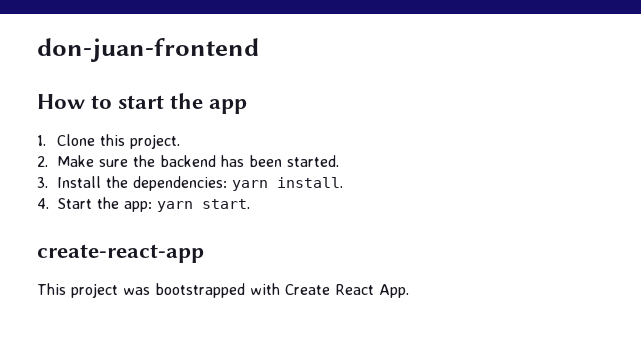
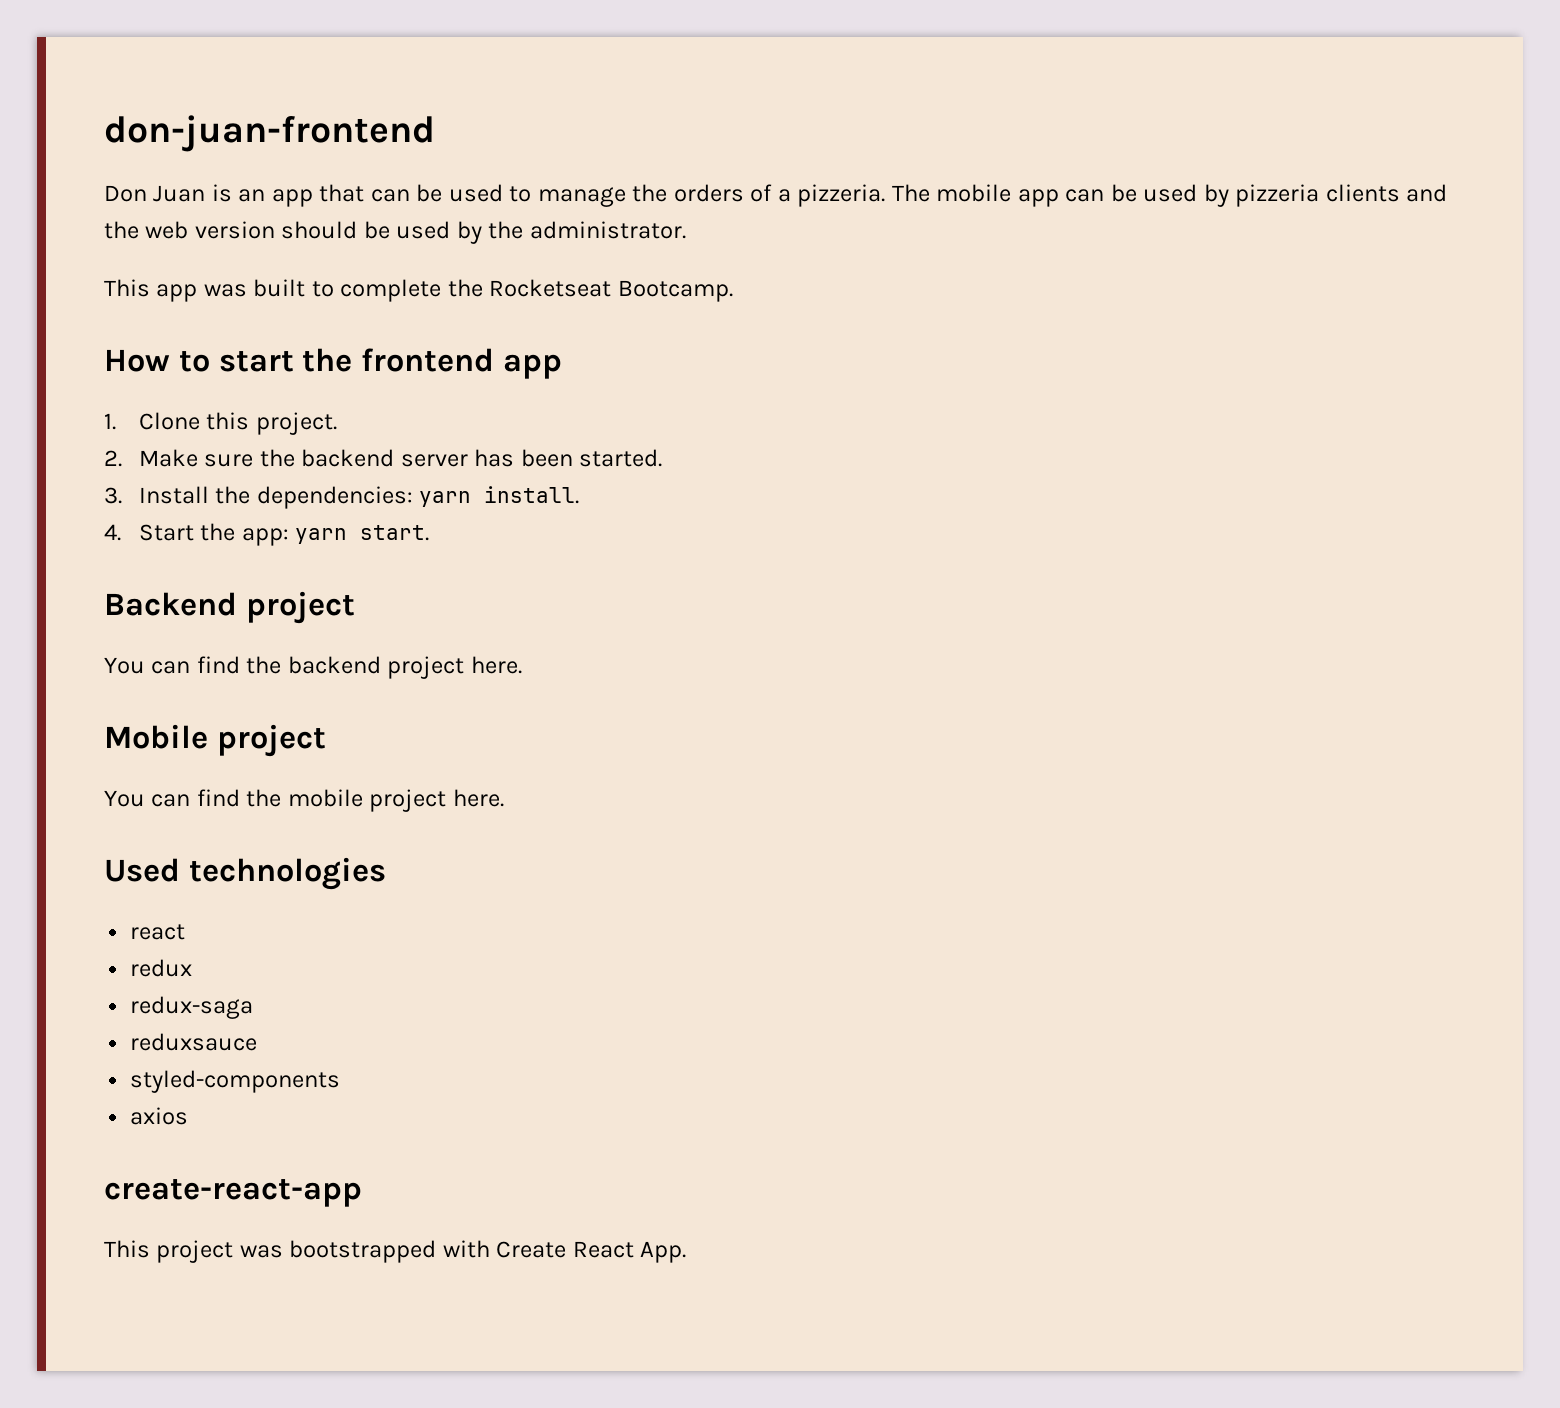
(259, 50) none -> [104,184,1448,207] [104,221,686,244] [104,279,733,302] // Don Juan is an app that can be used to manage the orders of a pizzeria. The mobile app can be used by pizzeria clients and the web version should be used by the administrator. // This app was built to complete the Rocketseat Bootcamp.
(204, 101) none -> [361,348,495,372] frontend
(216, 161) none -> [400,454,468,467] server
(250, 204) none -> [104,591,355,624] [104,656,522,679] [104,724,326,757] [104,789,504,812] [104,857,386,890] [130,924,186,940] [130,959,193,977] [130,996,254,1019] [130,1033,258,1051] [130,1070,341,1093] [130,1107,189,1125] // Backend project // You can find the backend project here. // Mobile project // You can find the mobile project here. // Used technologies // react // redux // redux-saga // reduxsauce // styled-components // axios

